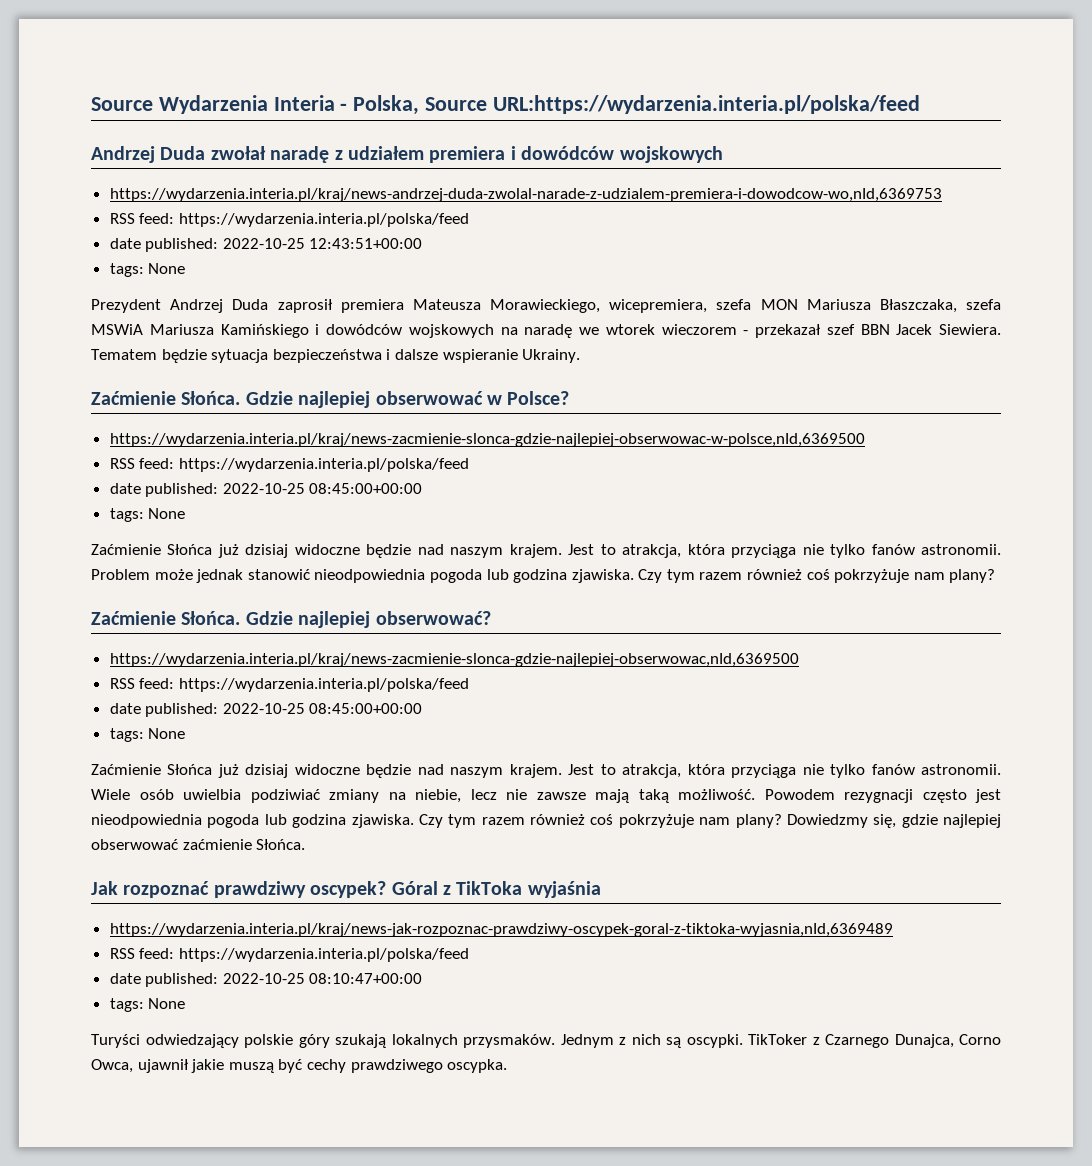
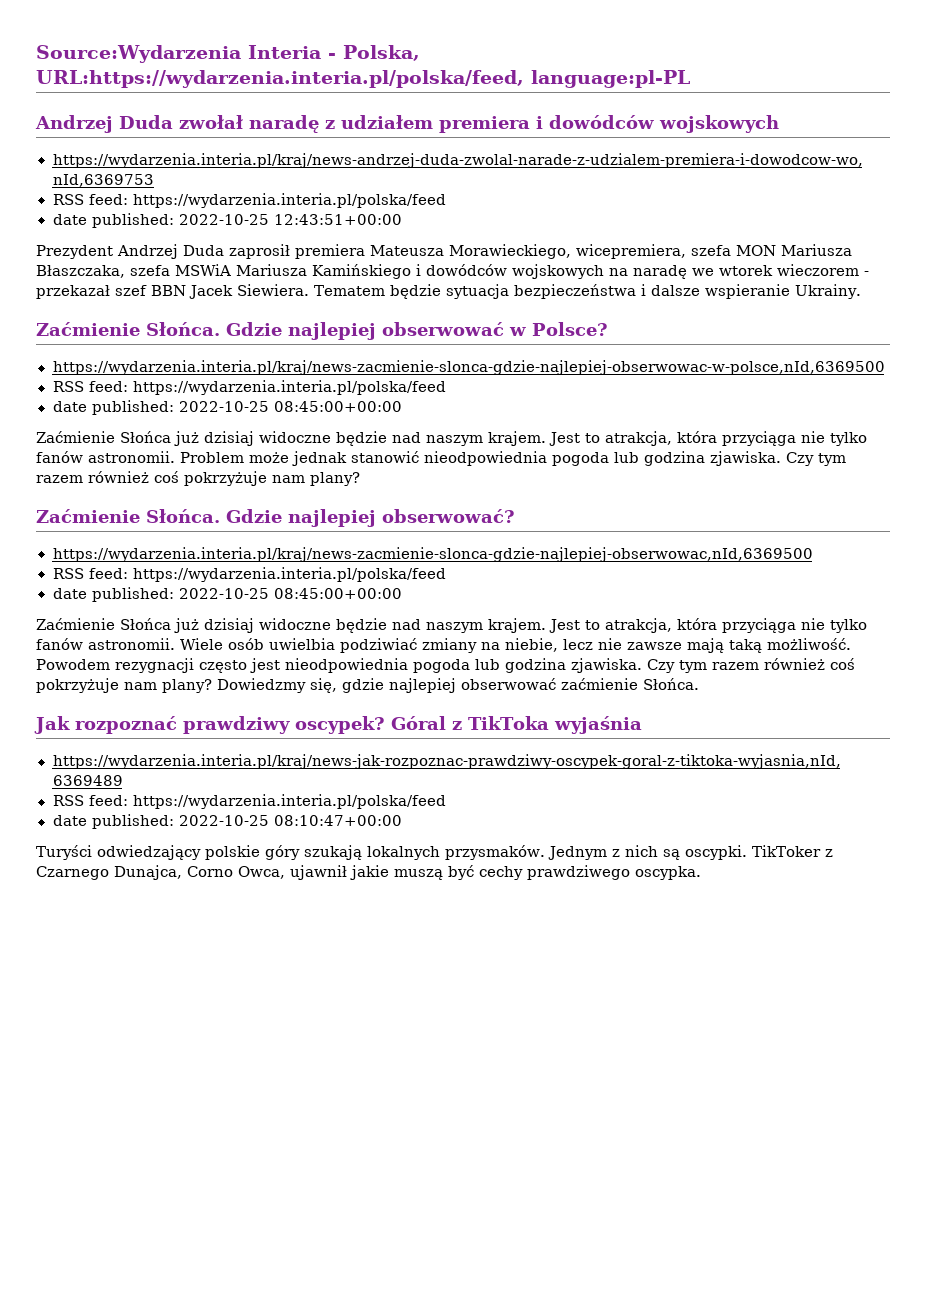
[91,95,268,114] Source Wydarzenia -> [36,45,241,63] Source:Wydarzenia
[425,95,920,114] Source URL:https://wydarzenia.interia.pl/polska/feed -> [36,70,690,88] URL:https://wydarzenia.interia.pl/polska/feed, language:pl-PL
[109,263,186,277] // tags: None -> (402, 219) none
[109,508,186,522] // tags: None -> (402, 406) none
[109,728,186,742] // tags: None -> (402, 593) none
[109,998,186,1012] // tags: None -> (402, 820) none

